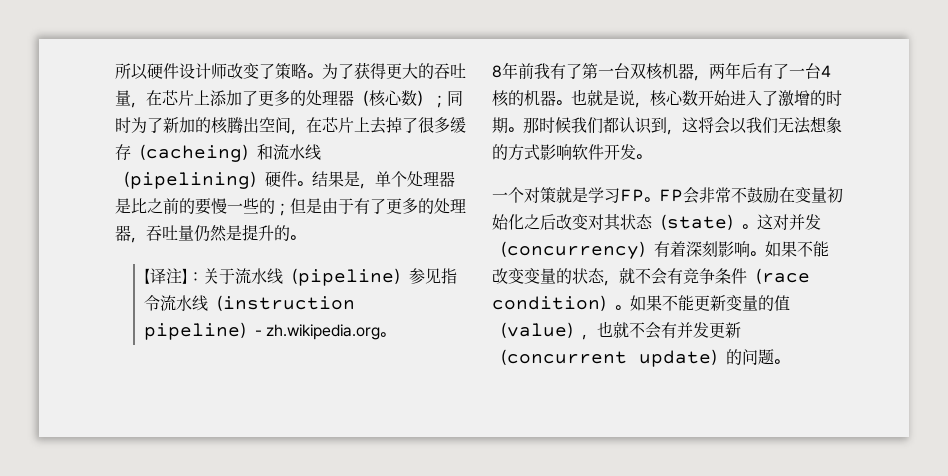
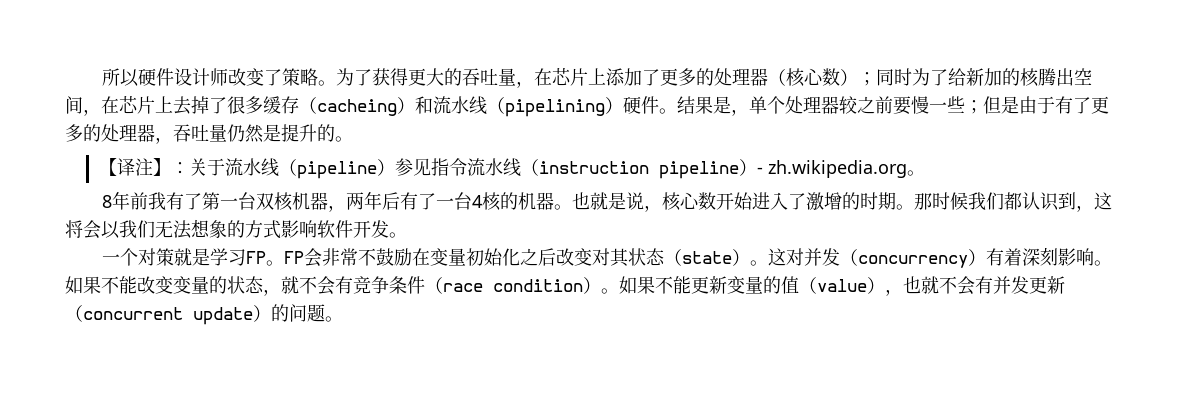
(163, 125) none -> [947,68,966,86] 给
[115,198,195,214] 是比之前的 -> [839,96,893,114] 较之前
[259,198,275,214] 的 -> (965, 104) none

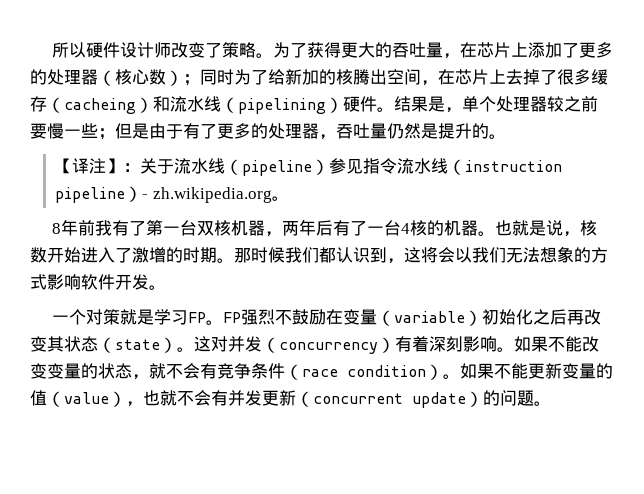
[679,192,699,209] 心 -> (598, 228) none
[303,248,358,267] 会非常 -> [241,309,276,325] 强烈
(466, 257) none -> [377,310,483,326] （variable）
[555,248,610,266] 改变对 -> [567,309,602,325] [30,336,47,352] 再改变

